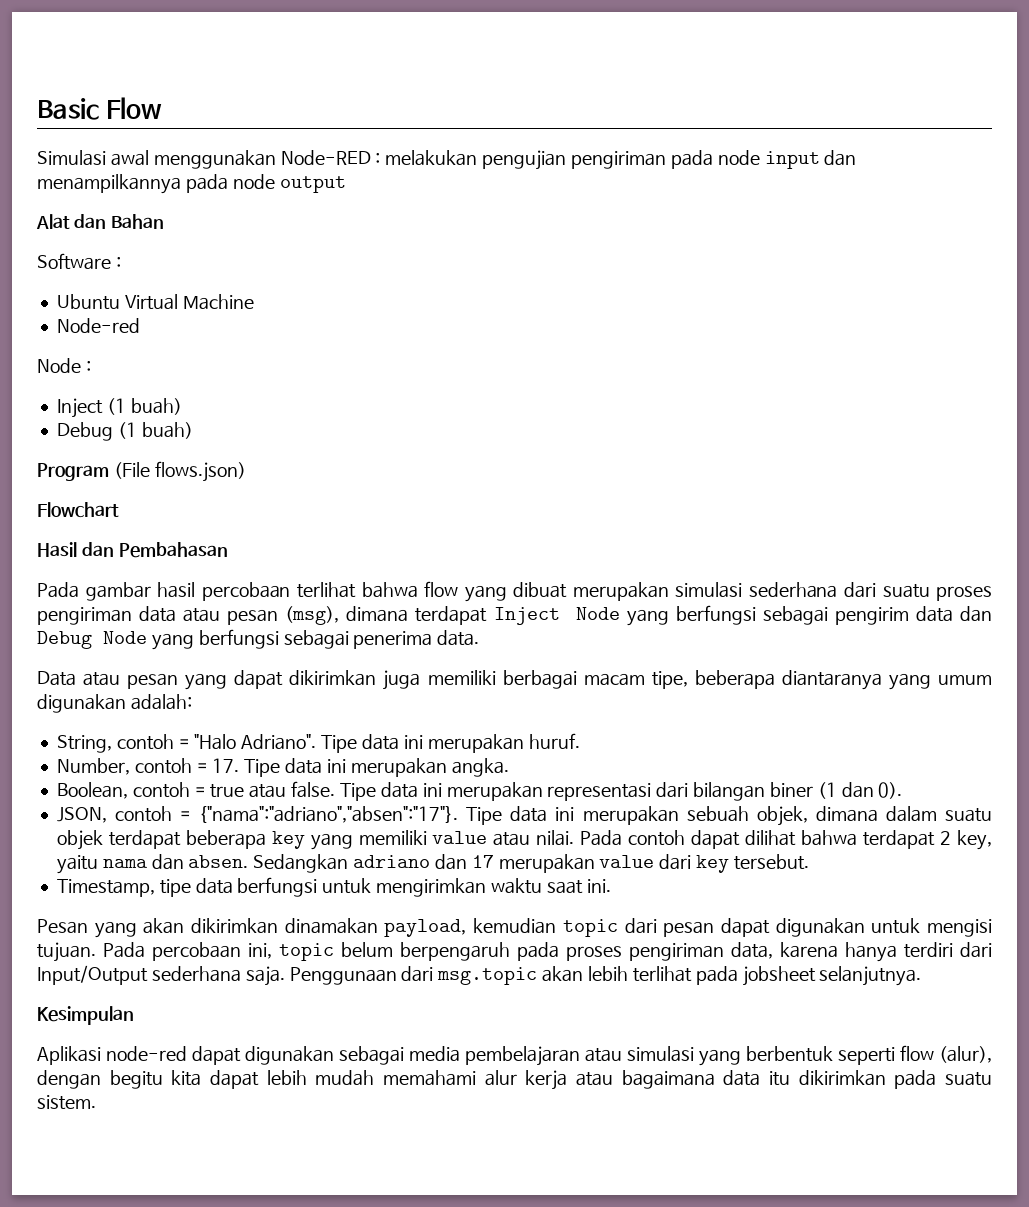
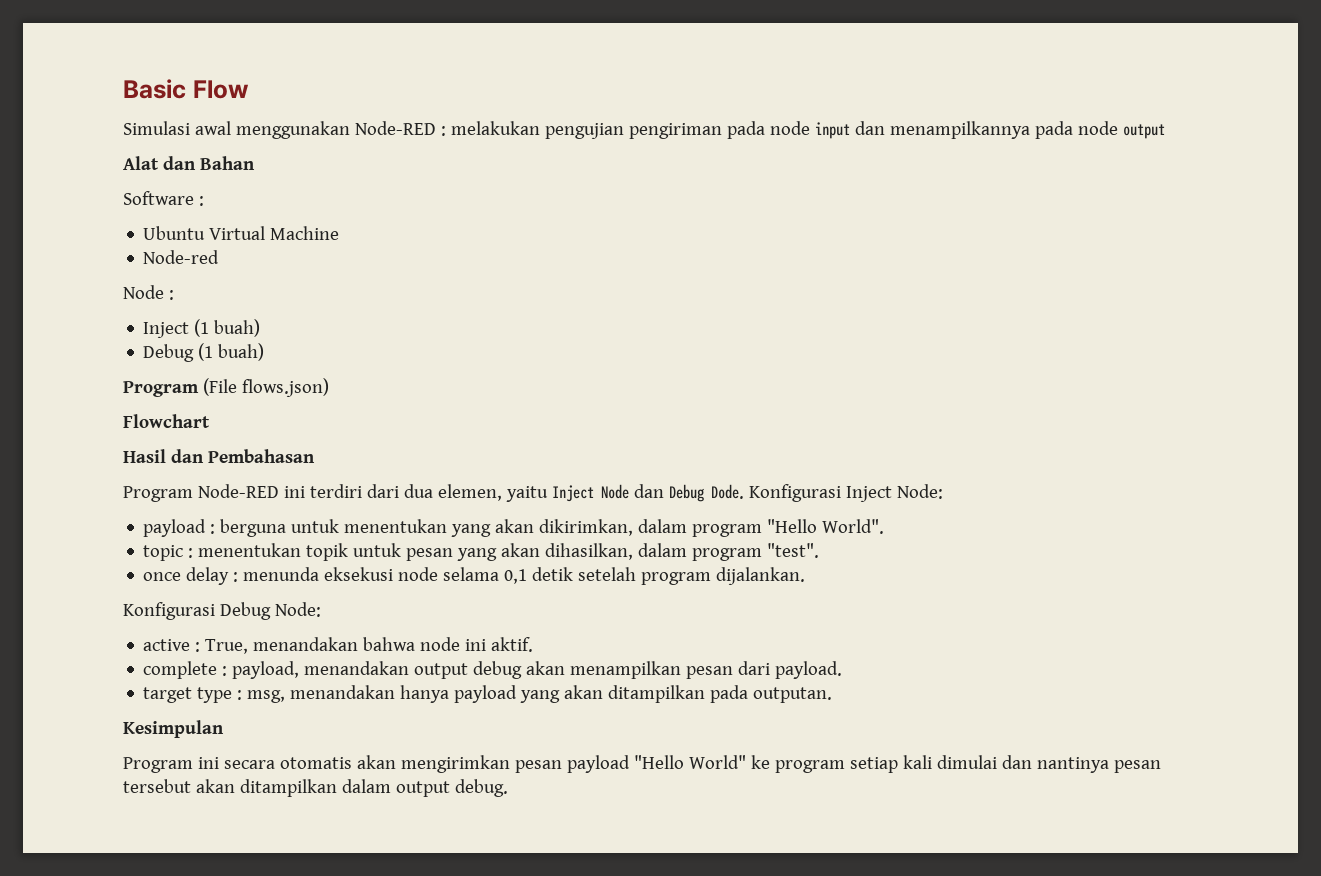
[37,581,992,602] [37,605,993,626] [37,629,480,650] [37,670,992,690] [37,694,192,713] [56,733,580,753] [56,758,509,777] [56,781,903,801] [56,806,992,826] [56,830,993,850] [56,854,810,874] [56,877,611,897] [37,918,992,938] [37,942,993,962] [37,965,922,986] [37,1006,134,1025] [37,1045,993,1066] [37,1070,993,1090] [37,1095,96,1110] Pada gambar hasil percobaan terlihat bahwa flow yang dibuat merupakan simulasi sederhana dari suatu proses pengiriman data atau pesan (msg), dimana terdapat Inject Node yang berfungsi sebagai pengirim data dan Debug Node yang berfungsi sebagai penerima data. // Data atau pesan yang dapat dikirimkan juga memiliki berbagai macam tipe, beberapa diantaranya yang umum digunakan adalah: // String, contoh = "Halo Adriano". Tipe data ini merupakan huruf. // Number, contoh = 17. Tipe data ini merupakan angka. // Boolean, contoh = true atau false. Tipe data ini merupakan representasi dari bilangan biner (1 dan 0). // JSON, contoh = {"nama":"adriano","absen":"17"}. Tipe data ini merupakan sebuah objek, dimana dalam suatu objek terdapat beberapa key yang memiliki value atau nilai. Pada contoh dapat dilihat bahwa terdapat 2 key, yaitu nama dan absen. Sedangkan adriano dan 17 merupakan value dari key tersebut. // Timestamp, tipe data berfungsi untuk mengirimkan waktu saat ini. // Pesan yang akan dikirimkan dinamakan payload, kemudian topic dari pesan dapat digunakan untuk mengisi tujuan. Pada percobaan ini, topic belum berpengaruh pada proses pengiriman data, karena hanya terdiri dari Input/Output sederhana saja. Penggunaan dari msg.topic akan lebih terlihat pada jobsheet selanjutnya. // Kesimpulan // Aplikasi node-red dapat digunakan sebagai media pembelajaran atau simulasi yang berbentuk seperti flow (alur), dengan begitu kita dapat lebih mudah memahami alur kerja atau bagaimana data itu dikirimkan pada suatu sistem. -> [123,484,943,502] [143,519,885,537] [143,543,820,561] [143,567,806,585] [123,602,321,620] [143,637,534,654] [143,661,843,679] [143,685,833,703] [123,720,224,738] [123,755,1161,773] [123,779,508,797] Program Node-RED ini terdiri dari dua elemen, yaitu Inject Node dan Debug Dode. Konfigurasi Inject Node: // payload : berguna untuk menentukan yang akan dikirimkan, dalam program "Hello World". // topic : menentukan topik untuk pesan yang akan dihasilkan, dalam program "test". // once delay : menunda eksekusi node selama 0,1 detik setelah program dijalankan. // Konfigurasi Debug Node: // active : True, menandakan bahwa node ini aktif. // complete : payload, menandakan output debug akan menampilkan pesan dari payload. // target type : msg, menandakan hanya payload yang akan ditampilkan pada outputan. // Kesimpulan // Program ini secara otomatis akan mengirimkan pesan payload "Hello World" ke program setiap kali dimulai dan nantinya pesan tersebut akan ditampilkan dalam output debug.

